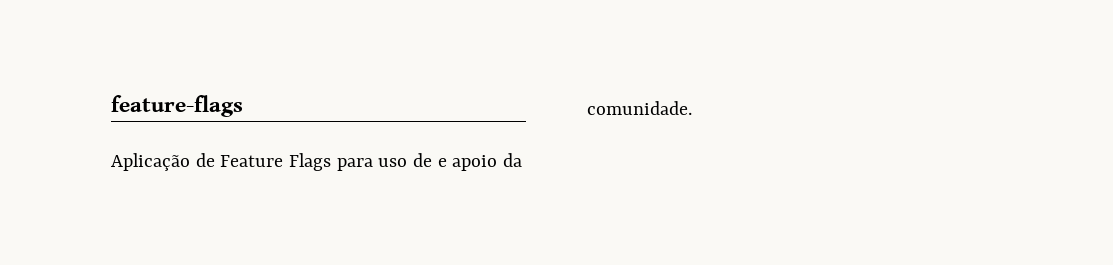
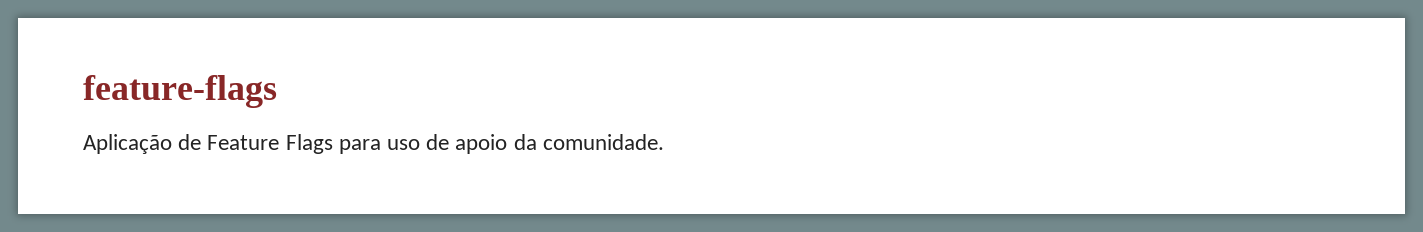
[437,158,447,167] e -> (450, 142) none

